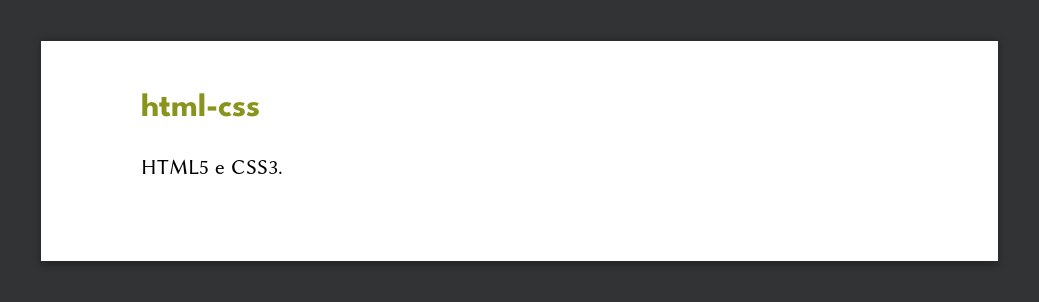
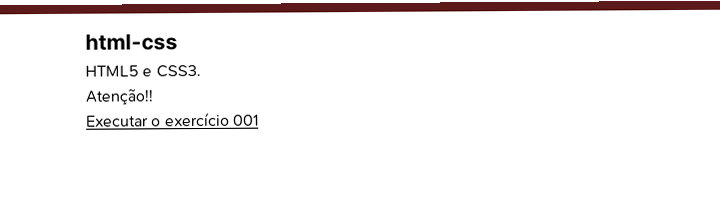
(283, 167) none -> [85,88,153,105] [86,112,259,127] // Atenção!! // Executar o exercício 001

